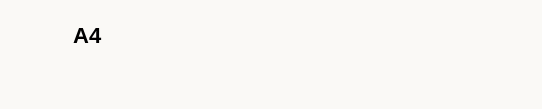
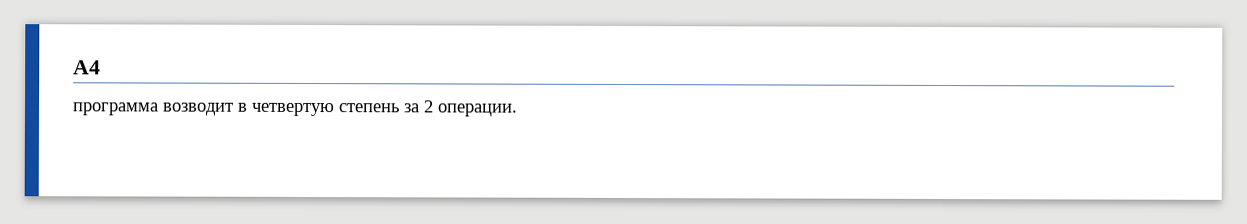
(102, 35) none -> [72,100,518,117] // программа возводит в четвертую степень за 2 операции.

